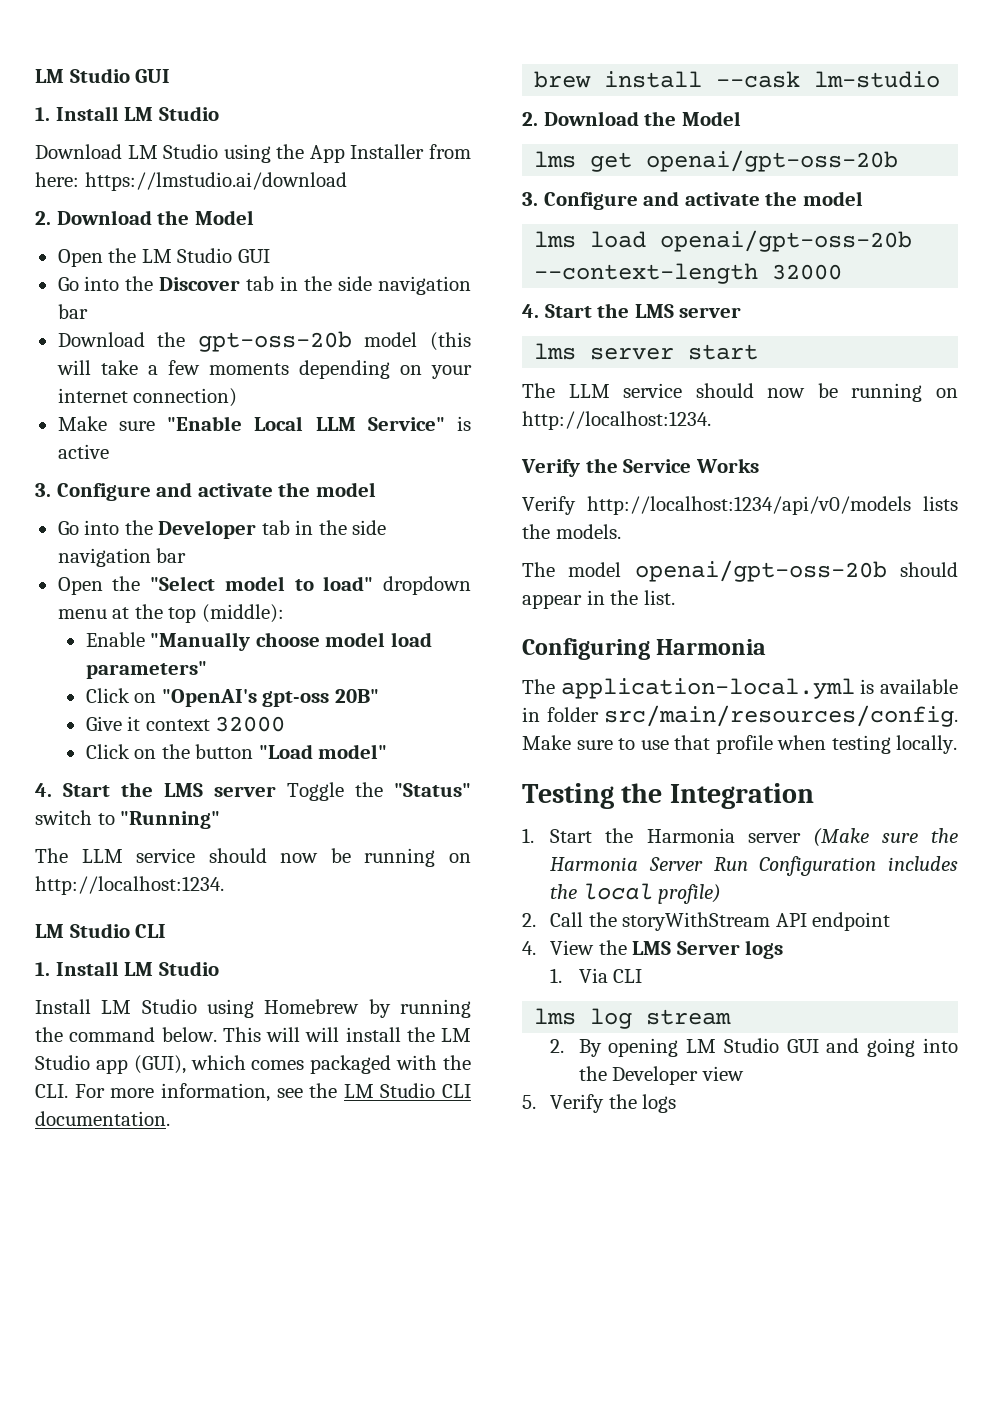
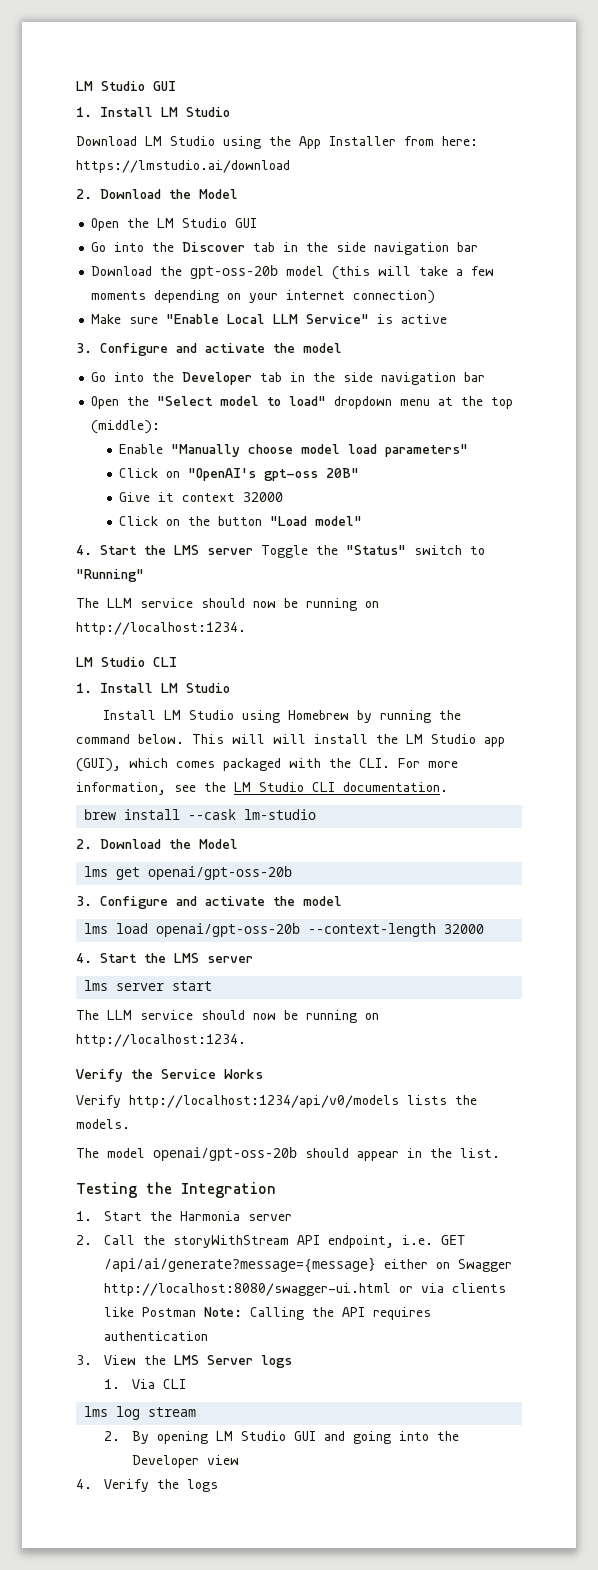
[522,638,767,660] [522,678,958,699] [522,705,958,727] [522,735,958,754] // Configuring Harmonia // The application-local.yml is available in folder src/main/resources/config. Make sure to use that profile when testing locally. -> (500, 1153) none
[812,828,958,847] [550,856,958,876] [550,883,722,904] (Make sure the Harmonia Server Run Configuration includes the local profile) -> (292, 1217) none
[812,912,891,931] [522,941,536,955] endpoint // 4. -> [327,1235,465,1248] [103,1257,512,1273] [103,1283,506,1296] [103,1307,431,1320] [103,1331,208,1341] [76,1355,92,1365] endpoint, i.e. GET /api/ai/generate?message={message} either on Swagger http://localhost:8080/swagger-ui.html or via clients like Postman Note: Calling the API requires authentication // 3.
[522,1095,536,1109] 5. -> [76,1479,92,1489] 4.

